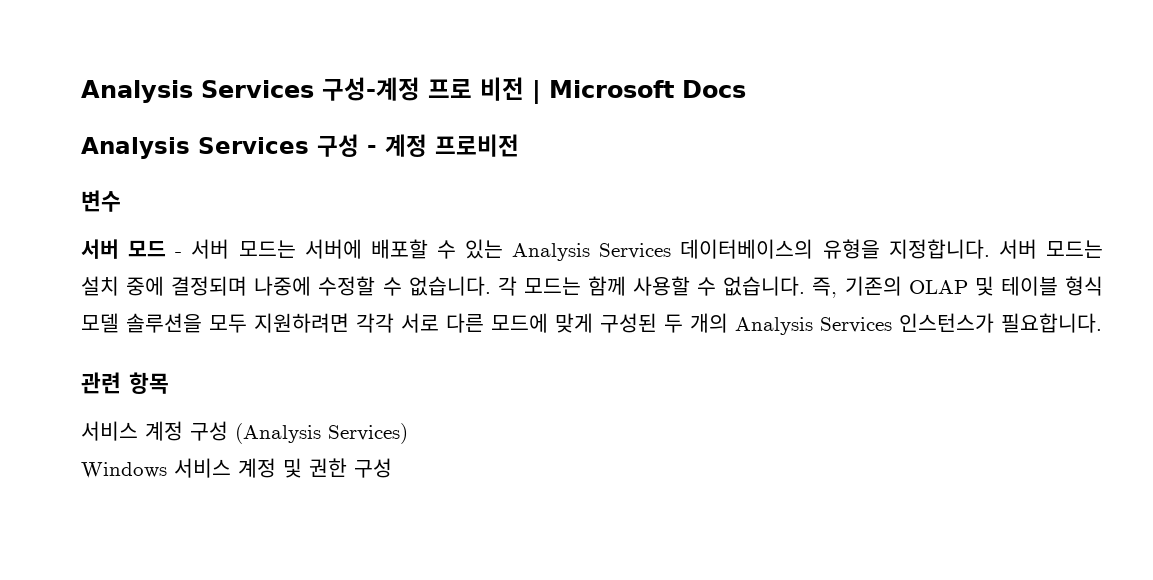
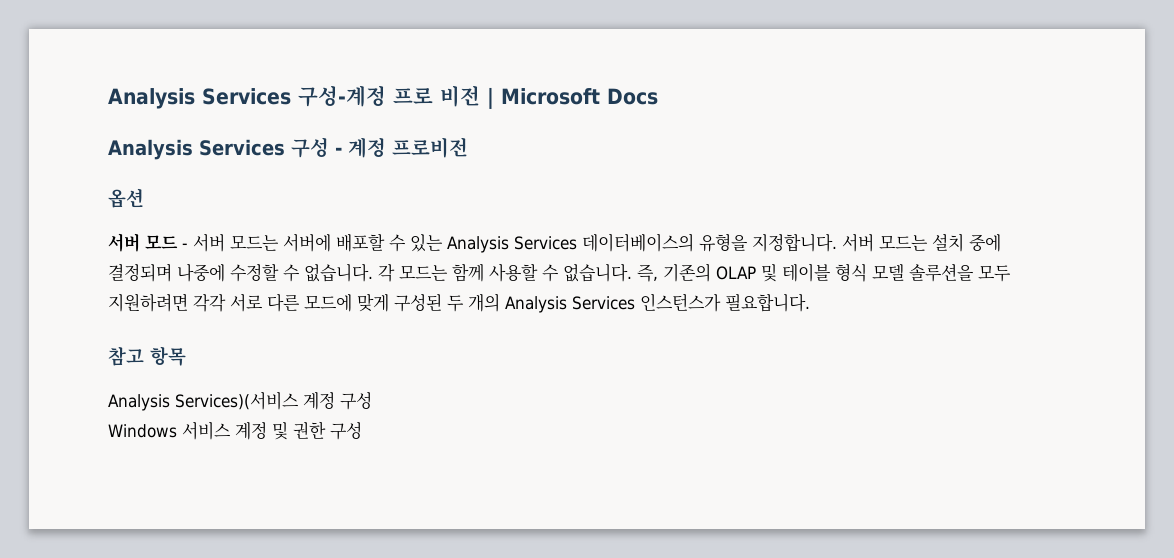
[81,190,121,212] 변수 -> [108,188,144,208] 옵션
[81,372,121,394] 관련 -> [108,347,144,366] 참고
[81,421,138,441] 서비스 -> [108,391,299,411] Analysis Services)(서비스
[235,423,408,444] (Analysis Services) -> (372, 401) none

